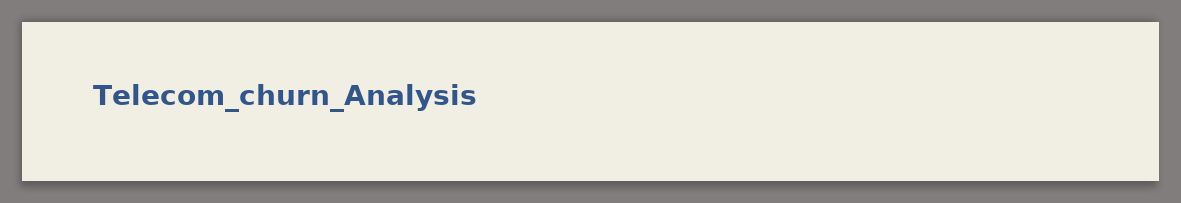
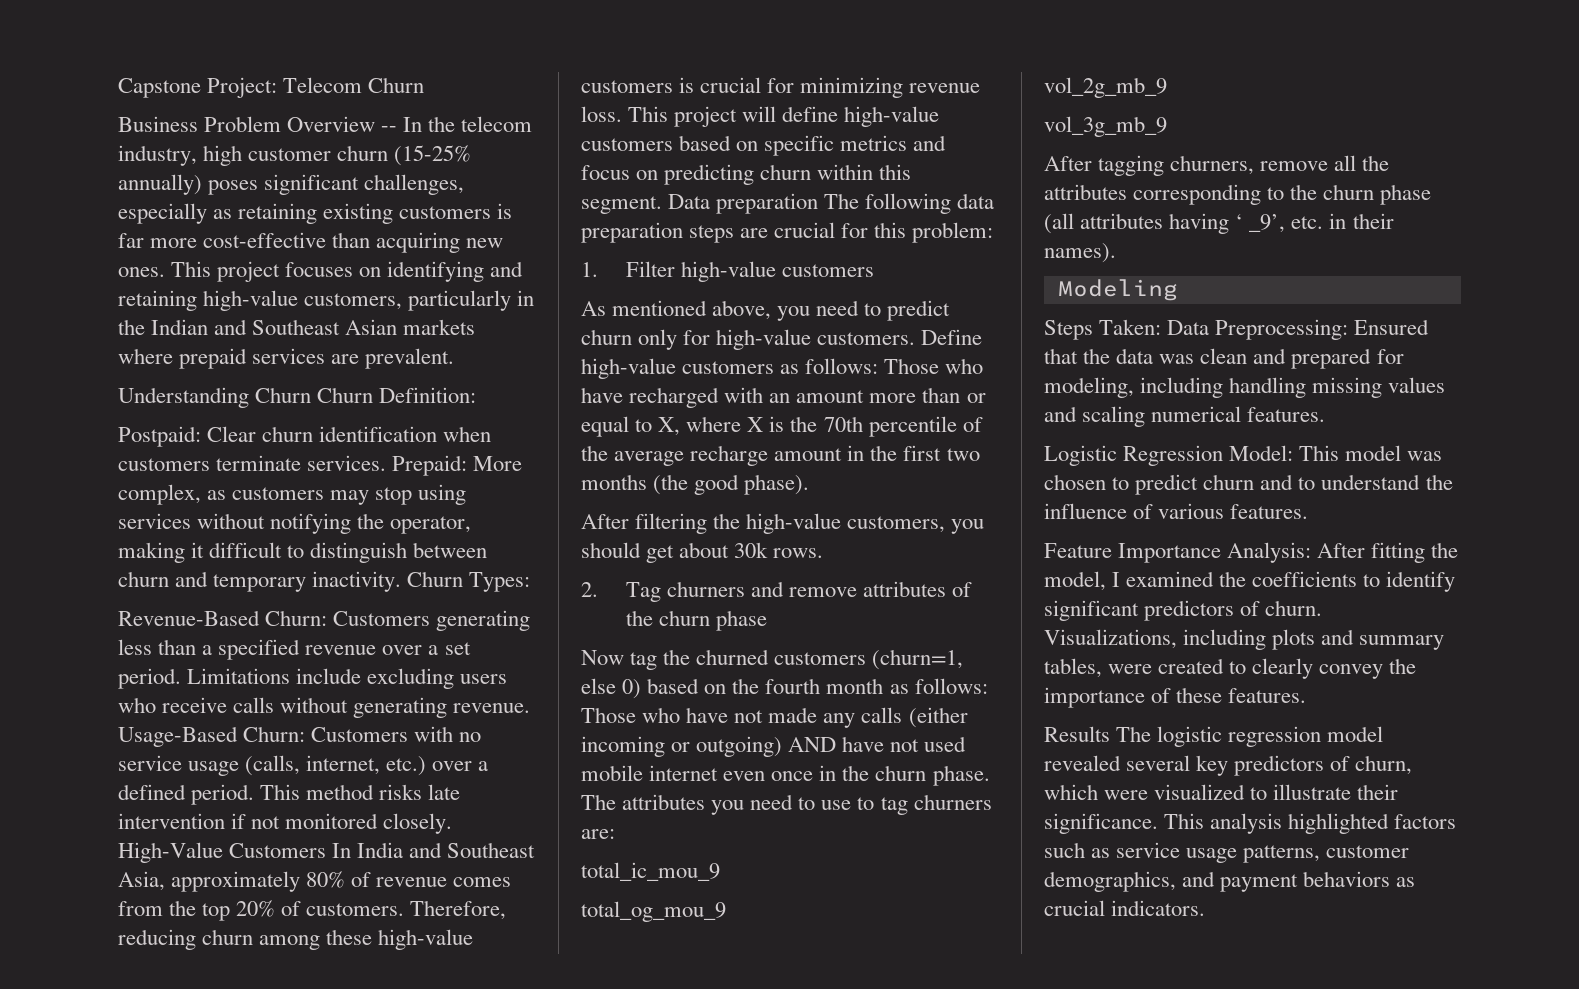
[93,84,477,112] Telecom_churn_Analysis -> [118,77,425,98] [118,116,533,132] [118,145,472,166] [118,174,465,195] [118,203,513,224] [118,232,504,253] [118,261,524,282] [118,290,535,311] [118,319,476,335] [118,348,455,369] [118,387,477,408] [118,426,492,447] [118,455,523,476] [118,484,467,505] [118,513,472,534] [118,542,488,563] [118,571,531,592] [118,610,531,631] [118,639,471,660] [118,668,508,689] [118,697,531,718] [118,726,482,747] [118,755,489,776] [118,784,461,805] [118,813,453,834] [118,842,536,863] [118,871,512,892] [118,900,507,921] [118,929,474,950] [581,77,981,98] [581,106,940,127] [581,135,947,156] [581,164,912,185] [581,193,995,214] [581,222,994,243] [581,261,875,282] [581,300,951,321] [581,329,983,350] [581,358,984,379] [581,387,986,408] [581,416,983,437] [581,445,980,466] [581,474,810,495] [581,513,985,534] [581,542,824,563] [581,581,973,602] [625,610,768,631] [581,649,964,670] [581,678,988,699] [581,707,968,728] [581,736,967,757] [581,765,990,786] [581,794,992,815] [581,829,615,839] [581,862,720,881] [581,901,726,922] [1044,77,1167,98] [1044,116,1167,137] [1044,155,1390,176] [1044,184,1432,205] [1044,213,1394,234] [1044,243,1116,263] [1057,279,1178,301] [1044,319,1430,340] [1044,348,1404,369] [1044,377,1446,398] [1044,406,1326,427] [1044,445,1443,466] [1044,474,1453,495] [1044,503,1309,519] [1044,542,1459,563] [1044,571,1456,592] [1044,600,1323,621] [1044,629,1445,650] [1044,658,1417,679] [1044,687,1307,708] [1044,726,1384,747] [1044,755,1413,776] [1044,784,1399,800] [1044,813,1457,834] [1044,842,1410,863] [1044,871,1416,892] [1044,900,1206,916] Capstone Project: Telecom Churn // Business Problem Overview -- In the telecom industry, high customer churn (15-25% annually) poses significant challenges, especially as retaining existing customers is far more cost-effective than acquiring new ones. This project focuses on identifying and retaining high-value customers, particularly in the Indian and Southeast Asian markets where prepaid services are prevalent. // Understanding Churn Churn Definition: // Postpaid: Clear churn identification when customers terminate services. Prepaid: More complex, as customers may stop using services without notifying the operator, making it difficult to distinguish between churn and temporary inactivity. Churn Types: // Revenue-Based Churn: Customers generating less than a specified revenue over a set period. Limitations include excluding users who receive calls without generating revenue. Usage-Based Churn: Customers with no service usage (calls, internet, etc.) over a defined period. This method risks late intervention if not monitored closely. High-Value Customers In India and Southeast Asia, approximately 80% of revenue comes from the top 20% of customers. Therefore, reducing churn among these high-value customers is crucial for minimizing revenue loss. This project will define high-value customers based on specific metrics and focus on predicting churn within this segment. Data preparation The following data preparation steps are crucial for this problem: // 1. Filter high-value customers // As mentioned above, you need to predict churn only for high-value customers. Define high-value customers as follows: Those who have recharged with an amount more than or equal to X, where X is the 70th percentile of the average recharge amount in the first two months (the good phase). // After filtering the high-value customers, you should get about 30k rows. // 2. Tag churners and remove attributes of the churn phase // Now tag the churned customers (churn=1, else 0) based on the fourth month as follows: Those who have not made any calls (either incoming or outgoing) AND have not used mobile internet even once in the churn phase. The attributes you need to use to tag churners are: // total_ic_mou_9 // total_og_mou_9 // vol_2g_mb_9 // vol_3g_mb_9 // After tagging churners, remove all the attributes corresponding to the churn phase (all attributes having ‘ _9’, etc. in their names). // Modeling // Steps Taken: Data Preprocessing: Ensured that the data was clean and prepared for modeling, including handling missing values and scaling numerical features. // Logistic Regression Model: This model was chosen to predict churn and to understand the influence of various features. // Feature Importance Analysis: After fitting the model, I examined the coefficients to identify significant predictors of churn. Visualizations, including plots and summary tables, were created to clearly convey the importance of these features. // Results The logistic regression model revealed several key predictors of churn, which were visualized to illustrate their significance. This analysis highlighted factors such as service usage patterns, customer demographics, and payment behaviors as crucial indicators.

